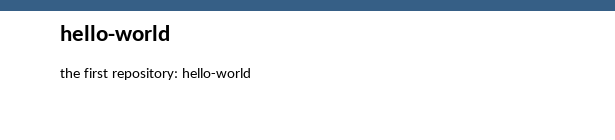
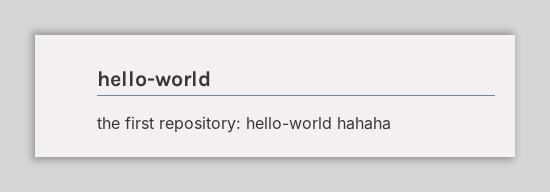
(251, 73) none -> [337,117,391,130] hahaha

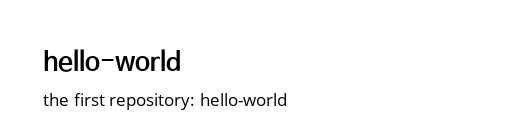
[337,117,391,130] hahaha -> (287, 99) none

